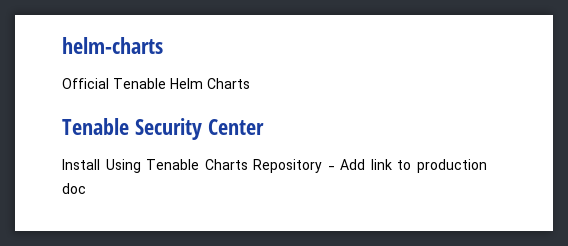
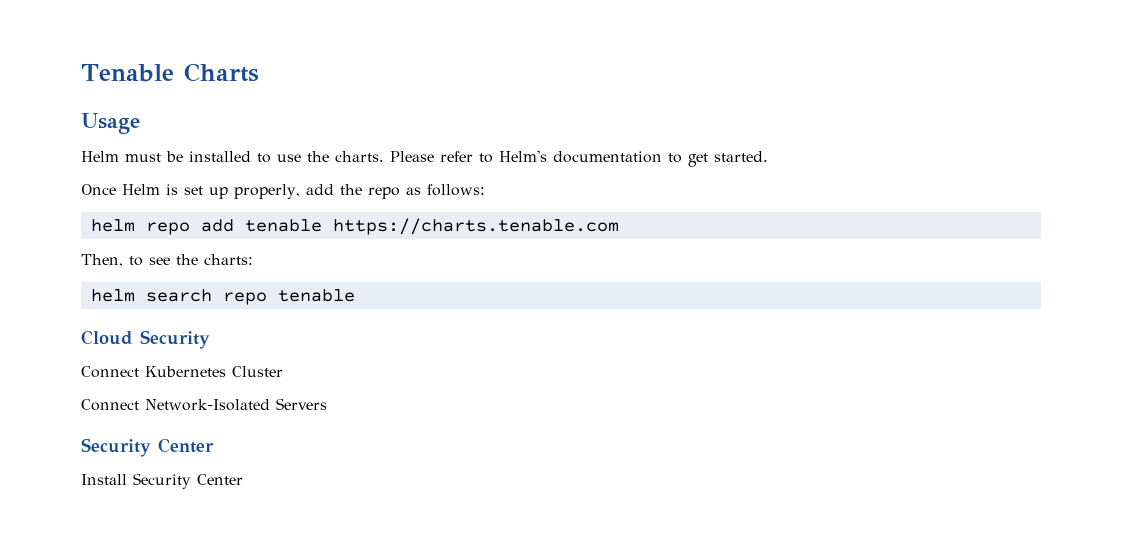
[62,37,163,54] [62,78,250,89] [62,118,264,140] [62,159,487,173] [62,183,86,194] helm-charts // Official Tenable Helm Charts // Tenable Security Center // Install Using Tenable Charts Repository - Add link to production doc -> [81,63,259,82] [81,113,140,134] [81,150,768,167] [81,184,485,199] [90,218,619,235] [81,254,253,267] [90,289,355,305] [81,330,210,349] [81,366,283,378] [81,398,327,411] [81,438,214,457] [81,473,243,489] Tenable Charts // Usage // Helm must be installed to use the charts. Please refer to Helm's documentation to get started. // Once Helm is set up properly, add the repo as follows: // helm repo add tenable https://charts.tenable.com // Then, to see the charts: // helm search repo tenable // Cloud Security // Connect Kubernetes Cluster // Connect Network-Isolated Servers // Security Center // Install Security Center

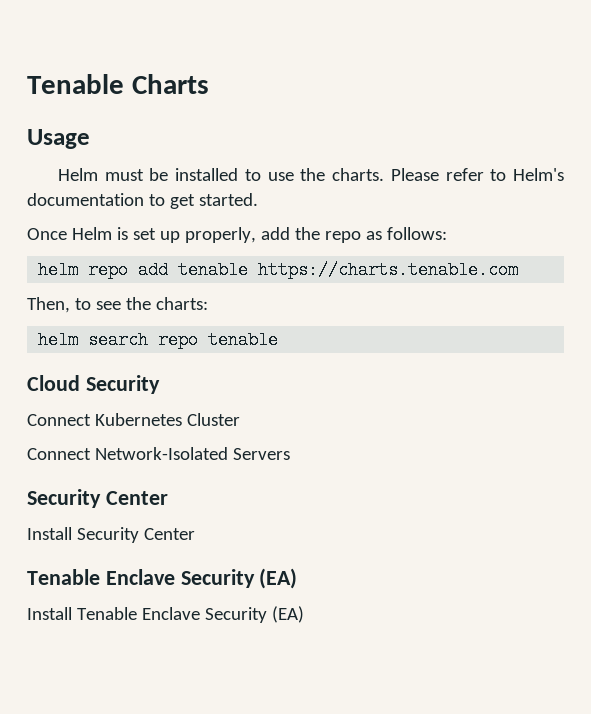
(243, 479) none -> [27,568,298,589] [27,606,304,623] // Tenable Enclave Security (EA) // Install Tenable Enclave Security (EA)

